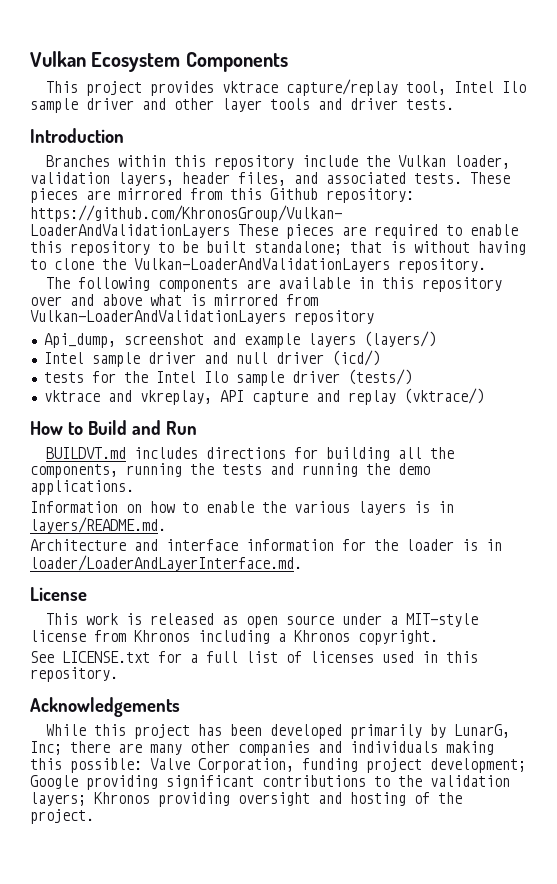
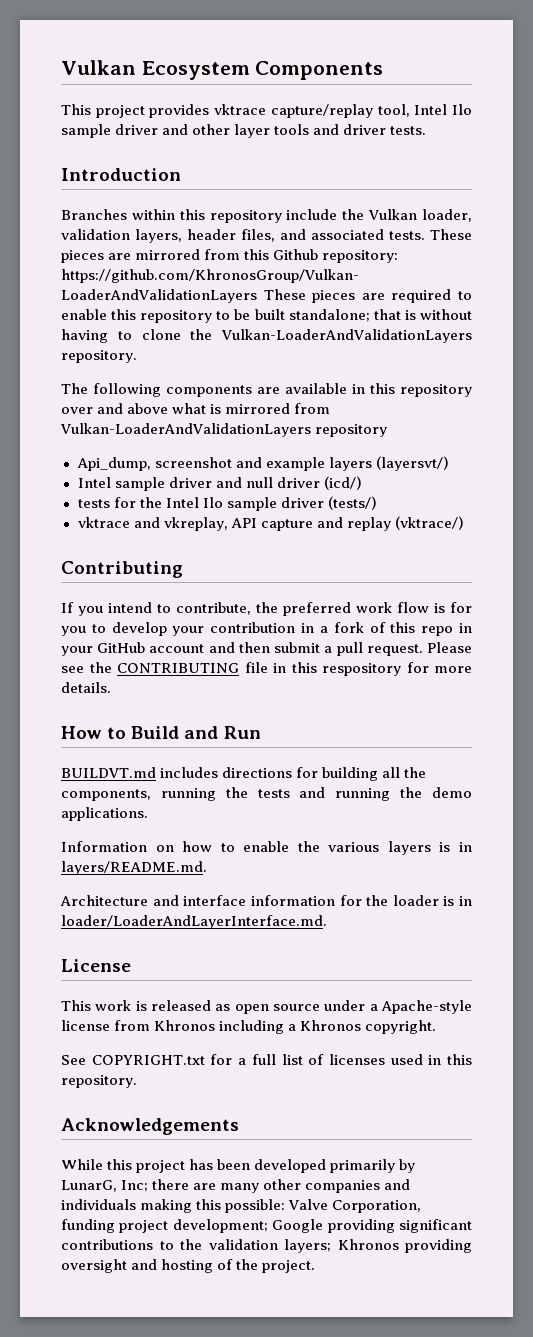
[363,331,436,347] (layers/) -> [375,456,449,471] (layersvt/)
(484, 396) none -> [61,561,183,578] [61,602,472,616] [61,622,472,636] [61,642,473,656] [61,662,472,676] [61,682,111,693] // Contributing // If you intend to contribute, the preferred work flow is for you to develop your contribution in a fork of this repo in your GitHub account and then submit a pull request. Please see the CONTRIBUTING file in this respository for more details.
[406,613,479,627] MIT-style -> [381,1000,472,1014] Apache-style
[62,651,150,663] LICENSE.txt -> [91,1055,205,1065] COPYRIGHT.txt

